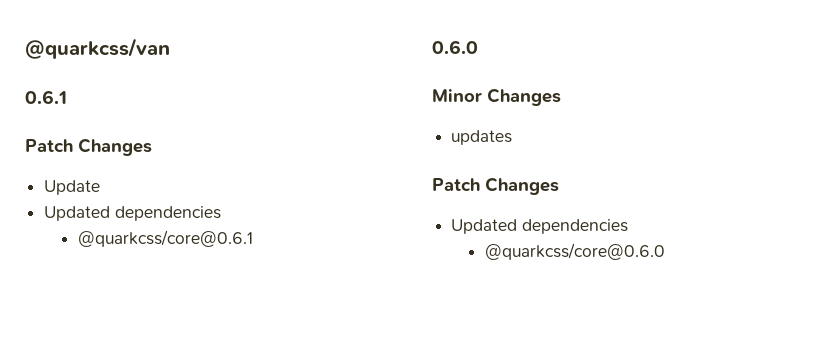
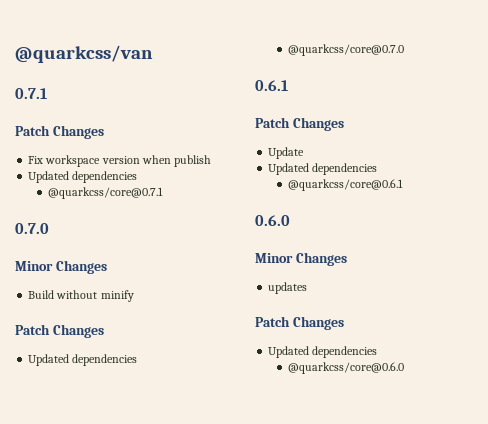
(170, 48) none -> [15,88,47,99] [15,125,104,139] [28,155,212,167] [28,171,138,183] [48,187,164,199] [15,223,49,234] [15,260,107,274] [28,290,134,302] [15,324,104,338] [28,354,138,366] [288,44,405,56] // 0.7.1 // Patch Changes // Fix workspace version when publish // Updated dependencies // @quarkcss/core@0.7.1 // 0.7.0 // Minor Changes // Build without minify // Patch Changes // Updated dependencies // @quarkcss/core@0.7.0

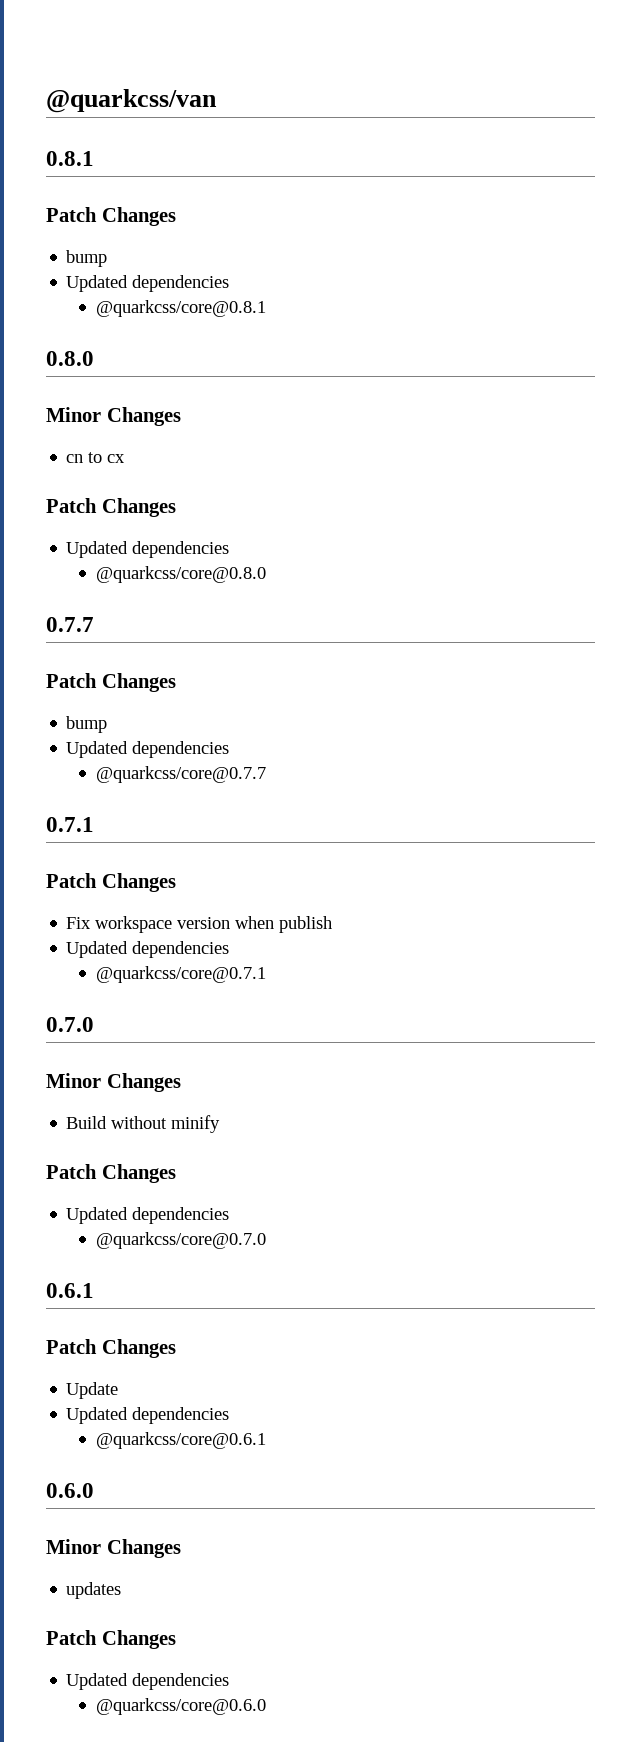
(153, 54) none -> [46,151,94,166] [46,207,176,226] [66,250,108,267] [66,275,230,292] [95,300,266,317] [46,351,94,366] [46,407,181,426] [66,452,126,463] [46,498,176,517] [66,541,230,558] [95,566,266,583] [46,617,94,632] [46,673,176,692] [66,716,108,733] [66,741,230,758] [95,766,266,783] // 0.8.1 // Patch Changes // bump // Updated dependencies // @quarkcss/core@0.8.1 // 0.8.0 // Minor Changes // cn to cx // Patch Changes // Updated dependencies // @quarkcss/core@0.8.0 // 0.7.7 // Patch Changes // bump // Updated dependencies // @quarkcss/core@0.7.7

